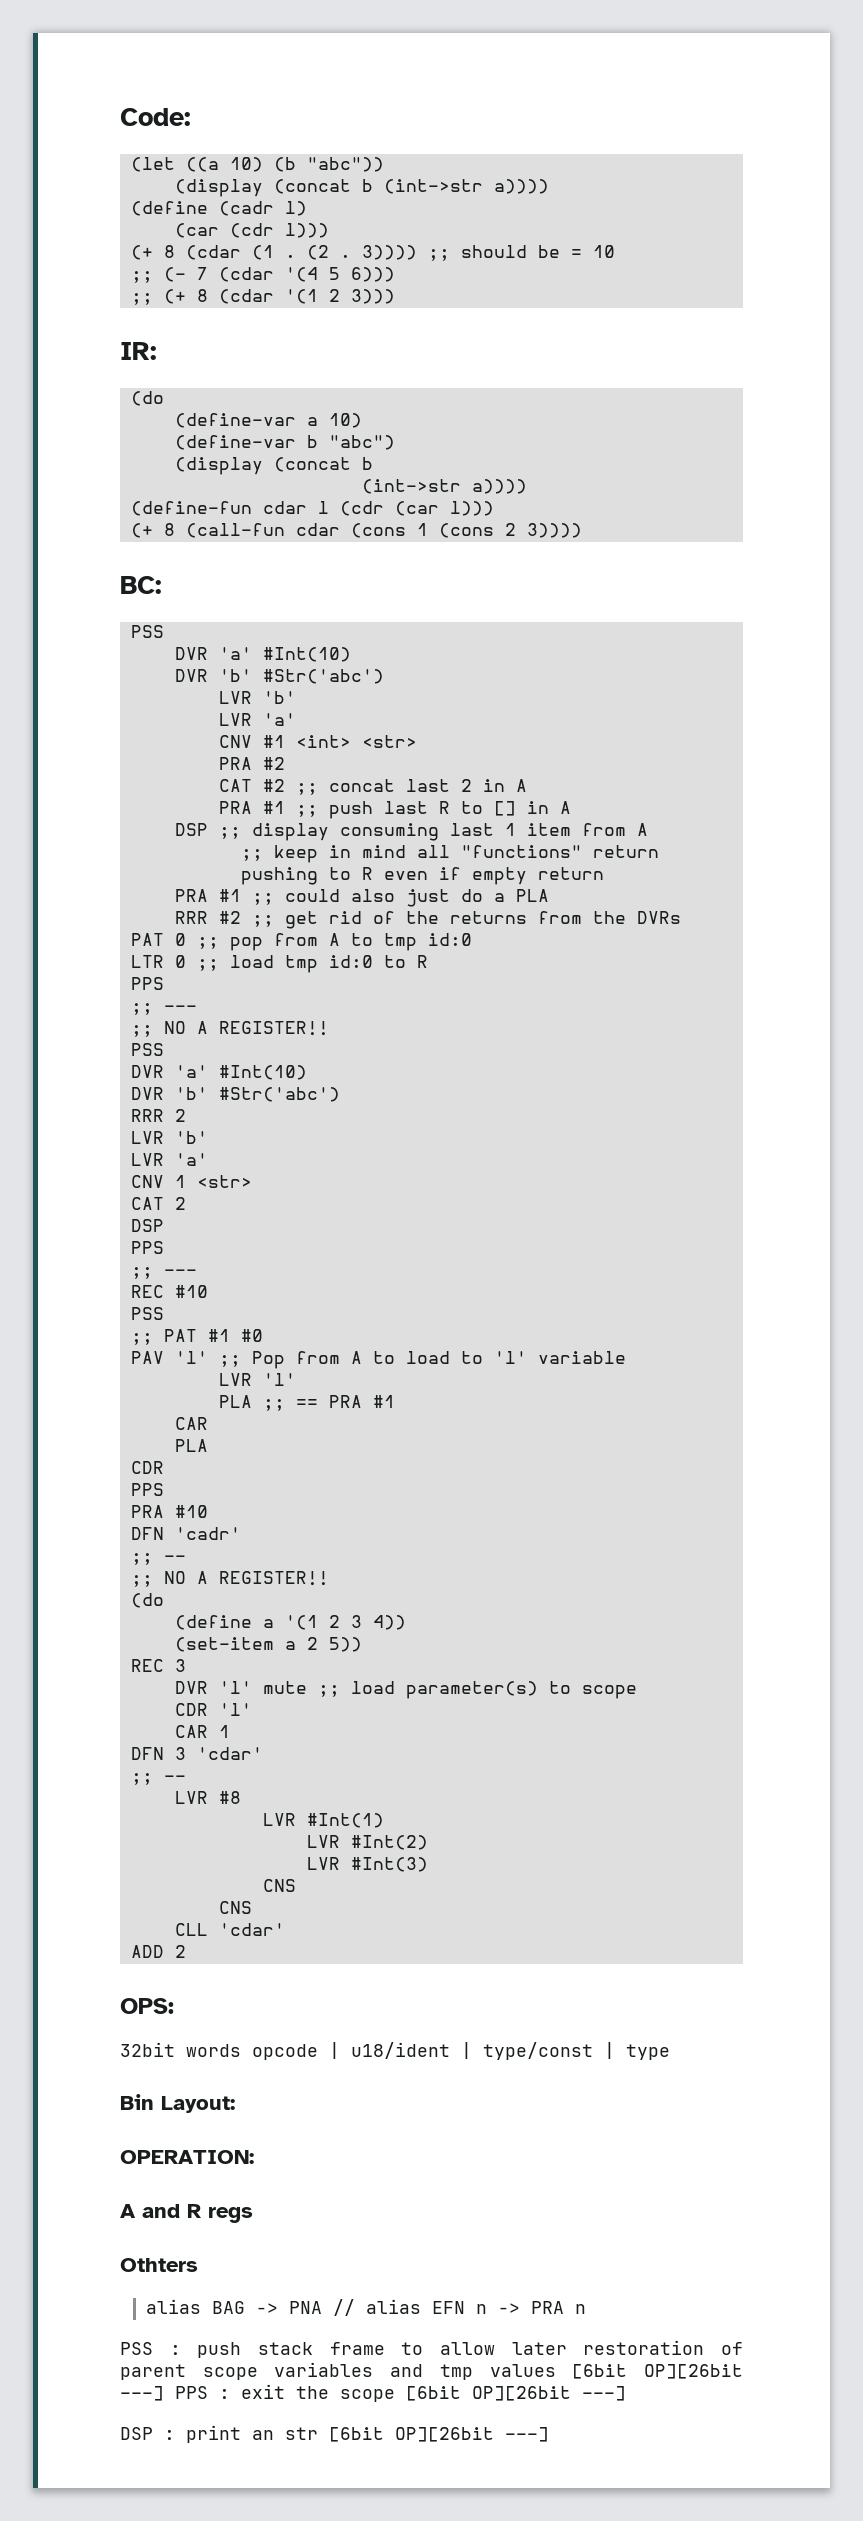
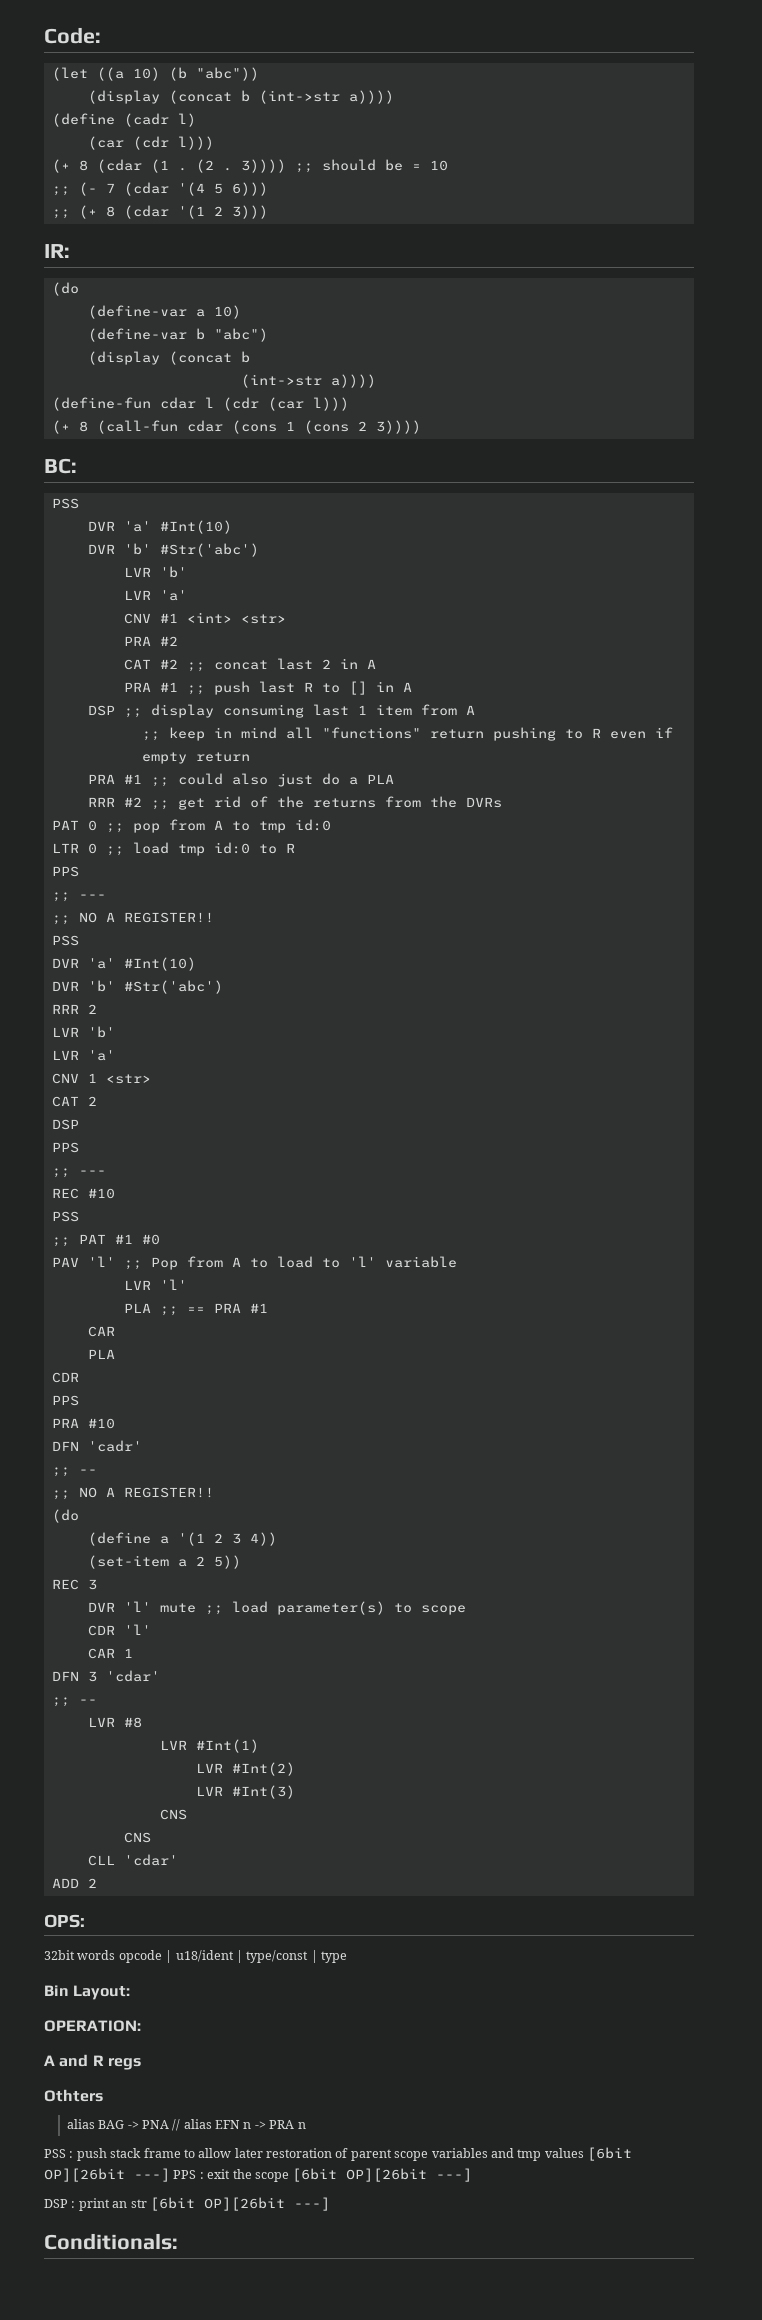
(549, 2434) none -> [44,2233,178,2250] // Conditionals:

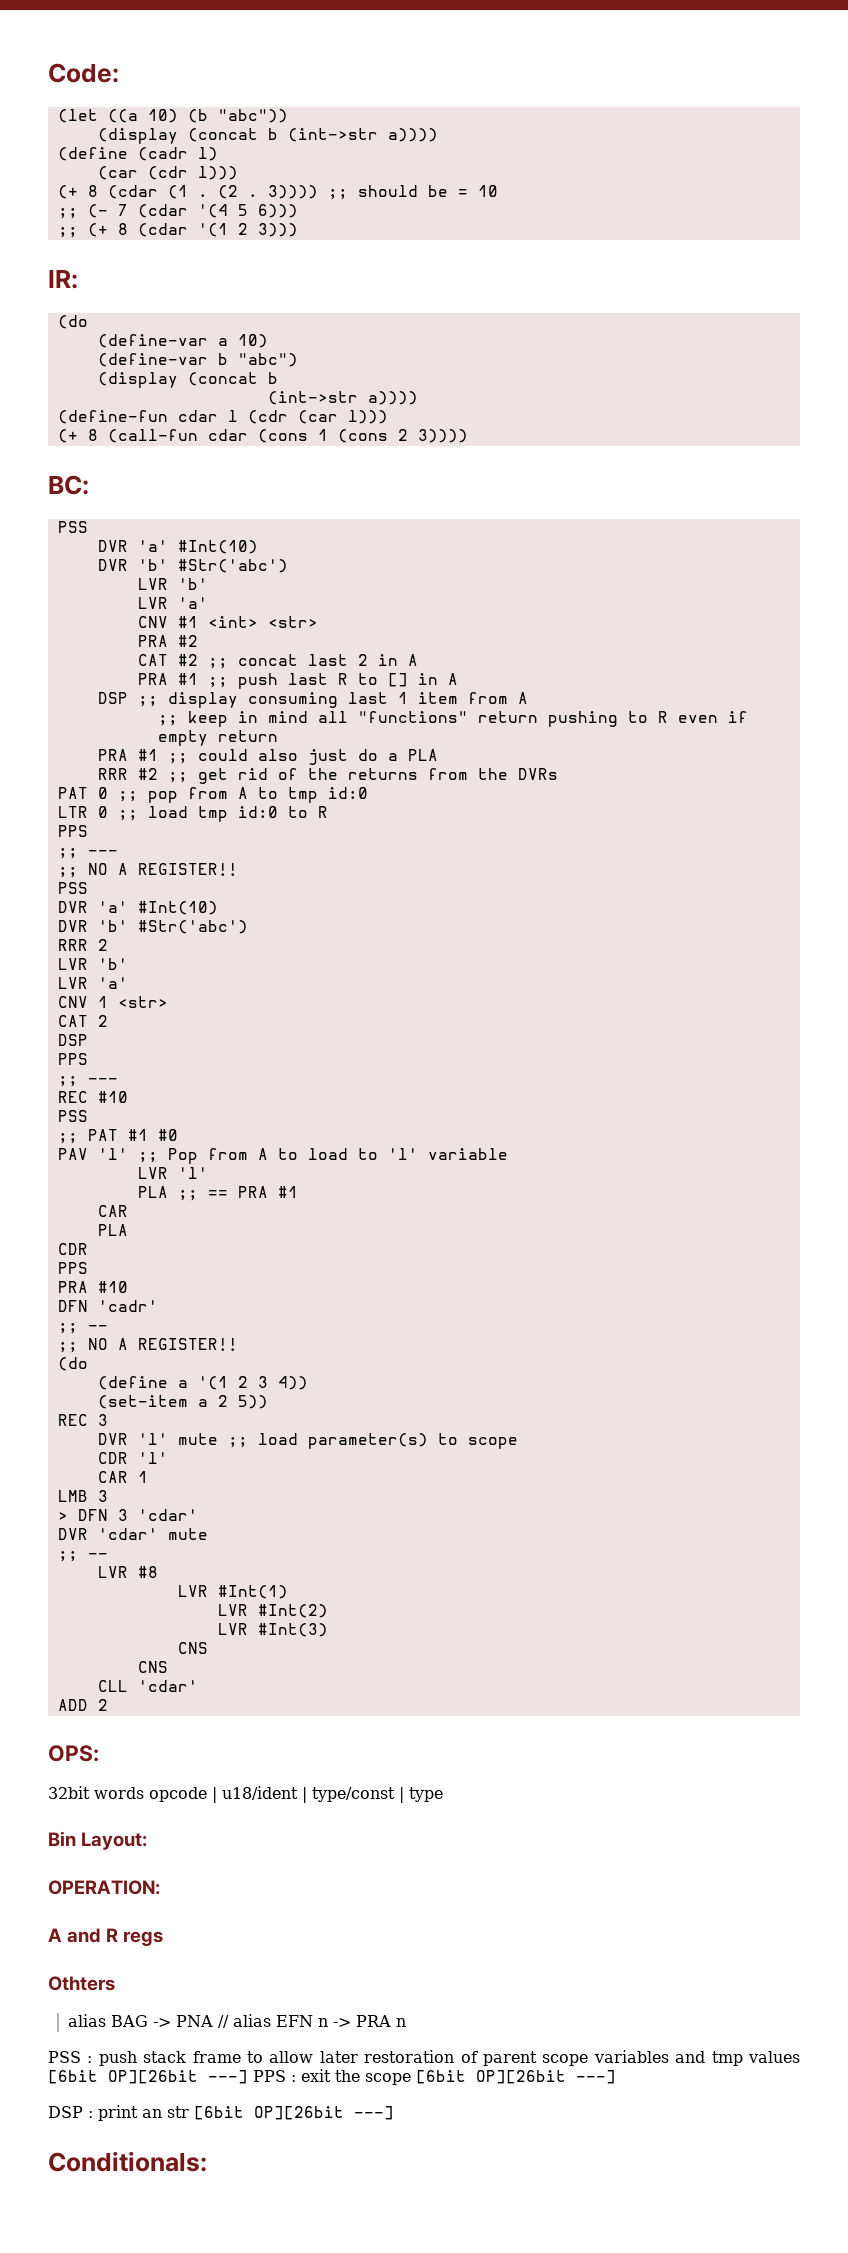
(133, 1653) none -> [57,1490,108,1502] [57,1512,68,1521] LMB 3 // >
(160, 1676) none -> [57,1528,208,1540] // DVR 'cdar' mute

